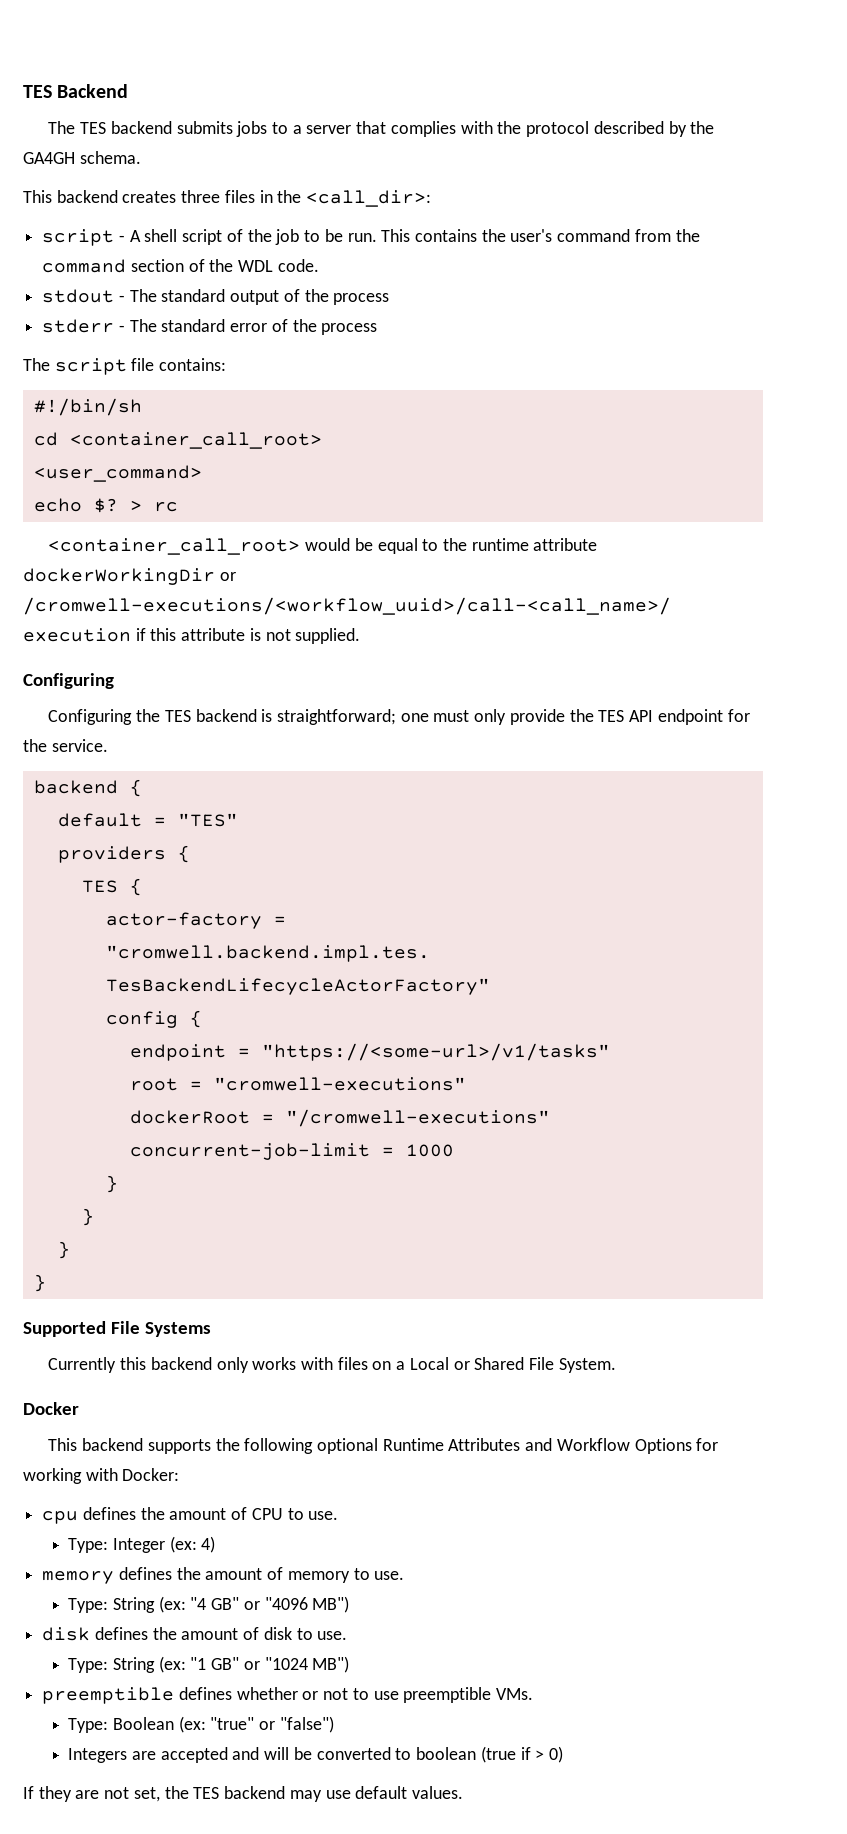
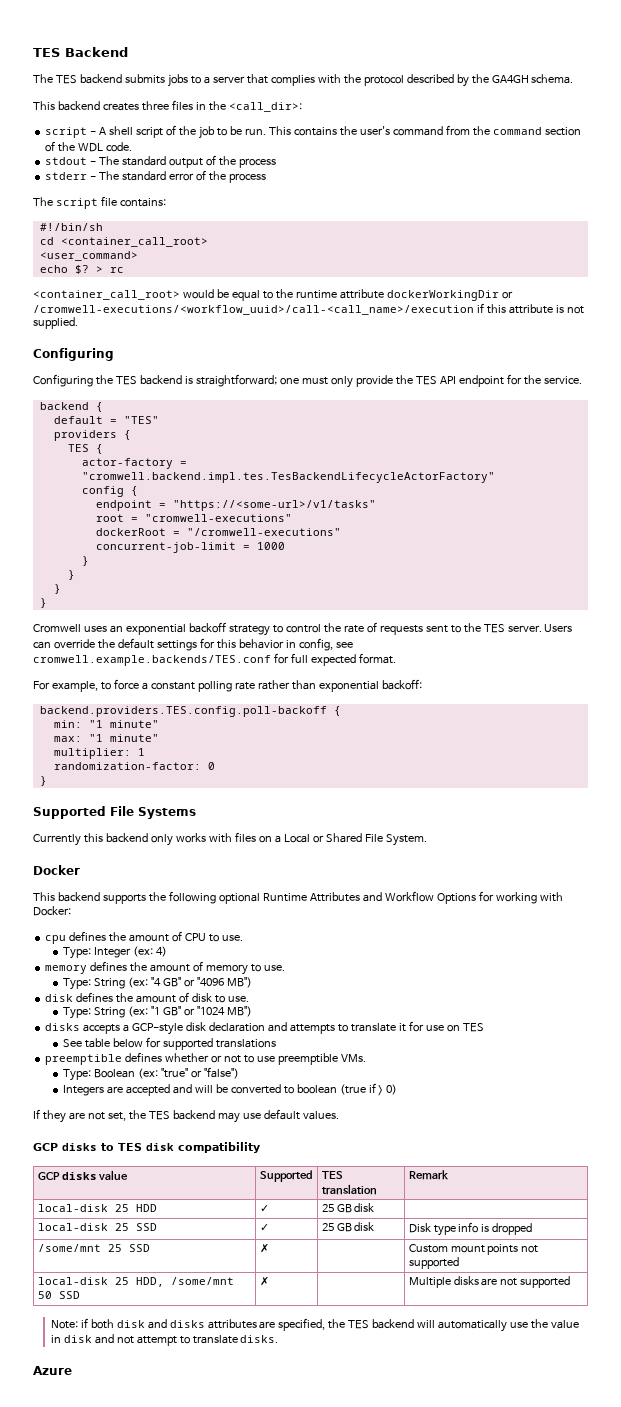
(46, 1283) none -> [33,622,573,636] [33,638,353,651] [33,653,396,666] [33,679,422,692] [39,706,341,717] [53,720,159,728] [53,734,159,742] [53,748,145,759] [53,762,215,770] [39,776,47,786] // Cromwell uses an exponential backoff strategy to control the rate of requests sent to the TES server. Users can override the default settings for this behavior in config, see cromwell.example.backends/TES.conf for full expected format. // For example, to force a constant polling rate rather than exponential backoff: // backend.providers.TES.config.poll-backoff { // min: "1 minute" // max: "1 minute" // multiplier: 1 // randomization-factor: 0 // }
(350, 1664) none -> [45,1021,484,1035] [62,1037,276,1050] // disks accepts a GCP-style disk declaration and attempts to translate it for use on TES // See table below for supported translations
(463, 1792) none -> [33,1142,260,1153] [37,1170,129,1180] [259,1170,312,1182] [321,1171,343,1179] [321,1184,377,1195] [408,1170,449,1180] [37,1204,157,1212] [259,1205,269,1212] [321,1203,375,1213] [37,1223,157,1231] [259,1224,269,1231] [321,1222,375,1232] [408,1222,533,1236] [37,1244,150,1252] [259,1243,269,1253] [408,1244,539,1255] [408,1257,459,1269] [37,1277,234,1287] [37,1291,80,1299] [259,1276,269,1286] [408,1276,571,1288] [50,1318,580,1332] [50,1334,279,1346] [33,1366,72,1375] // GCP disks to TES disk compatibility // GCP disks value | Supported | TES translation | Remark // local-disk 25 HDD | ✓ | 25 GB disk | // local-disk 25 SSD | ✓ | 25 GB disk | Disk type info is dropped // /some/mnt 25 SSD | ✗ | | Custom mount points not supported // local-disk 25 HDD, /some/mnt 50 SSD | ✗ | | Multiple disks are not supported // Note: if both disk and disks attributes are specified, the TES backend will automatically use the value in disk and not attempt to translate disks. // Azure

